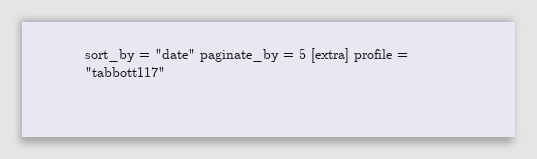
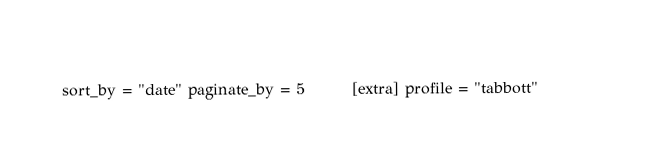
[85,67,165,77] "tabbott117" -> [474,81,539,95] "tabbott"

